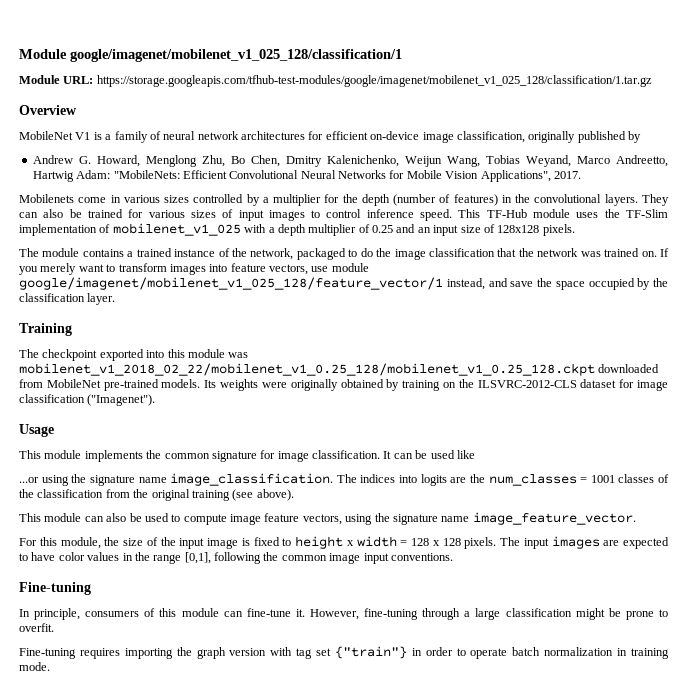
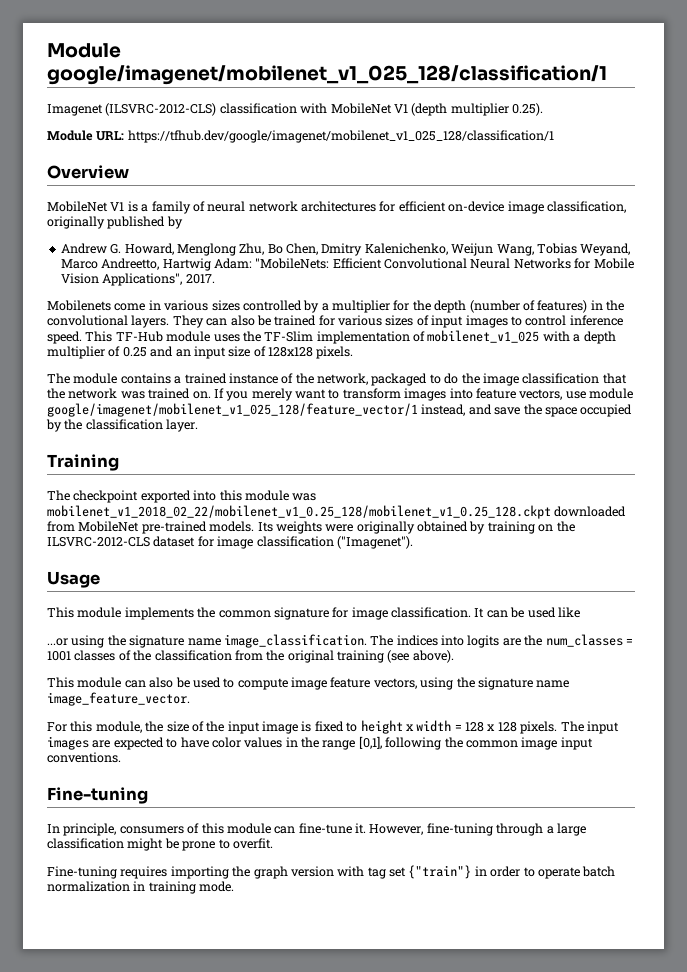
(402, 55) none -> [47,103,543,116] // Imagenet (ILSVRC-2012-CLS) classification with MobileNet V1 (depth multiplier 0.25).
[96,75,652,87] https://storage.googleapis.com/tfhub-test-modules/google/imagenet/mobilenet_v1_025_128/classification/1.tar.gz -> [127,130,554,143] https://tfhub.dev/google/imagenet/mobilenet_v1_025_128/classification/1

